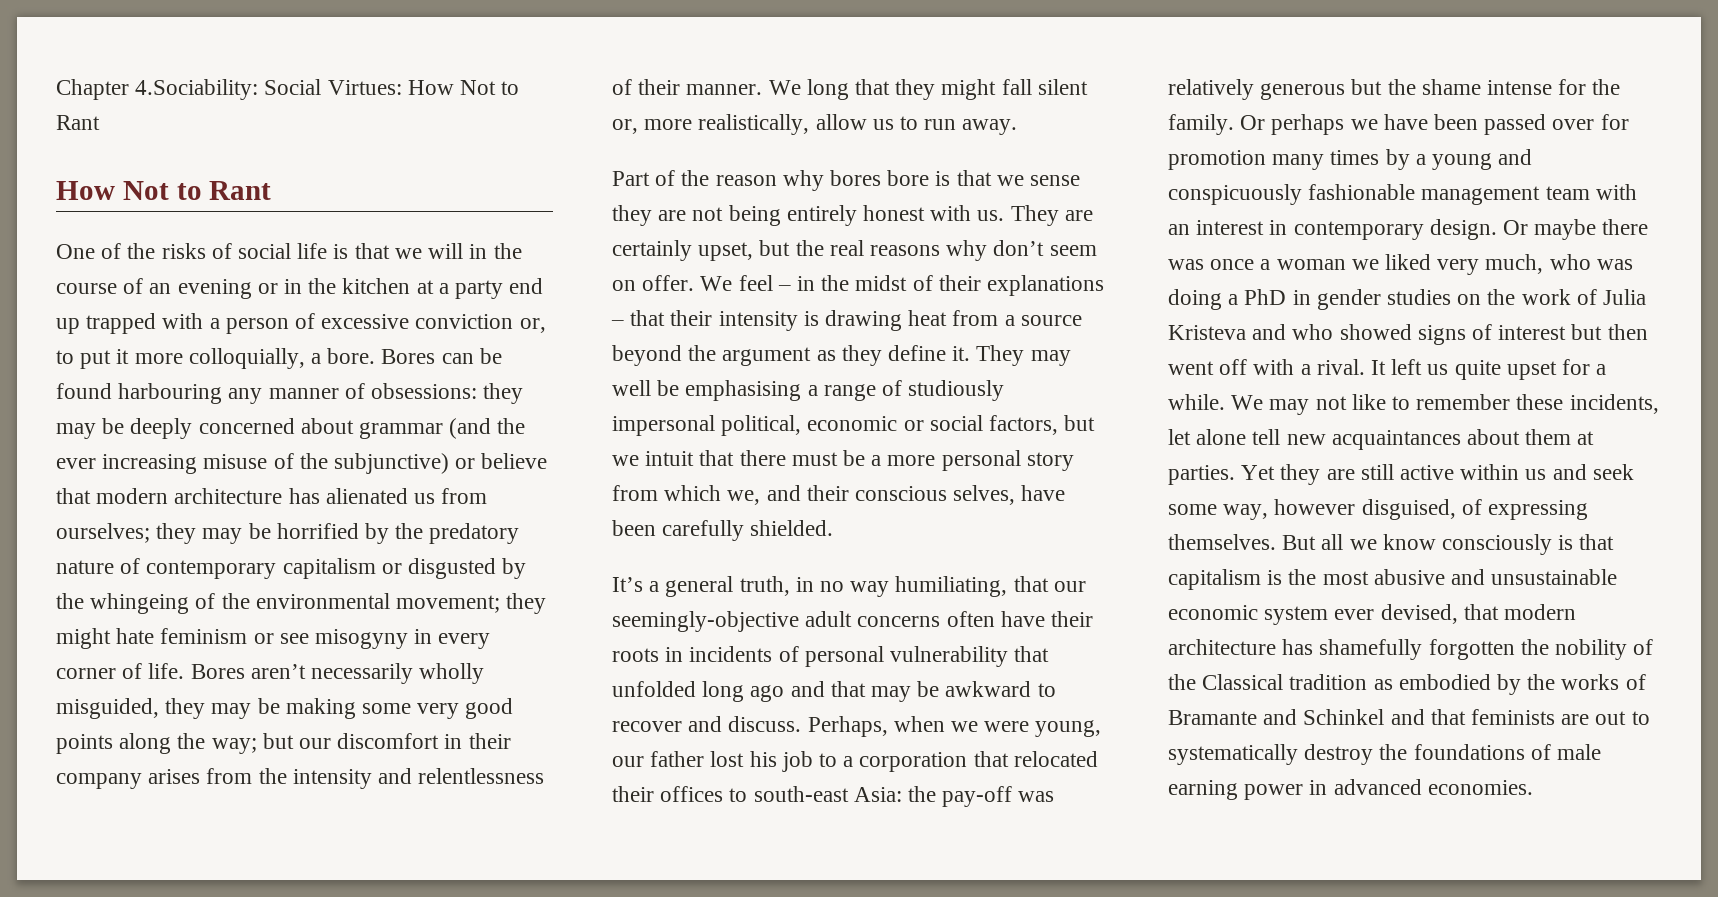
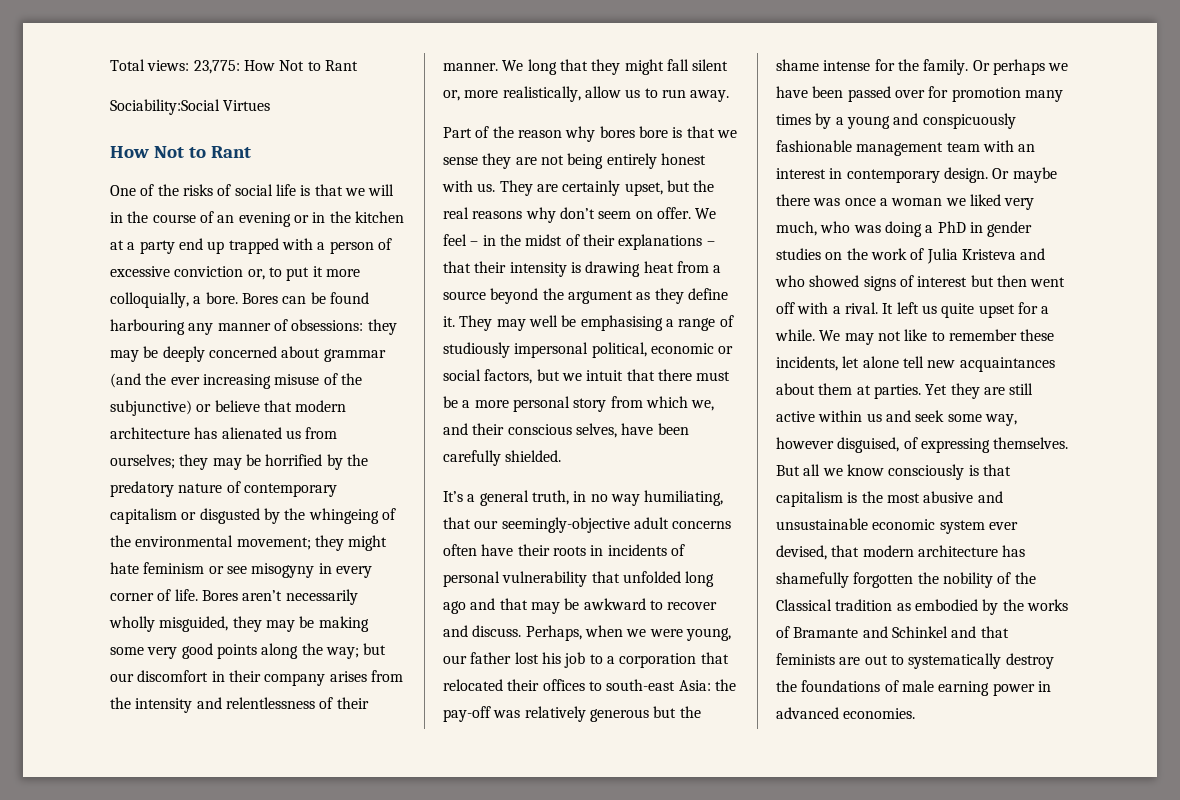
[56,79,520,100] [56,115,100,130] Chapter 4.Sociability: Social Virtues: How Not to Rant -> [110,59,358,74] [110,99,271,115] Total views: 23,775: How Not to Rant // Sociability:Social Virtues

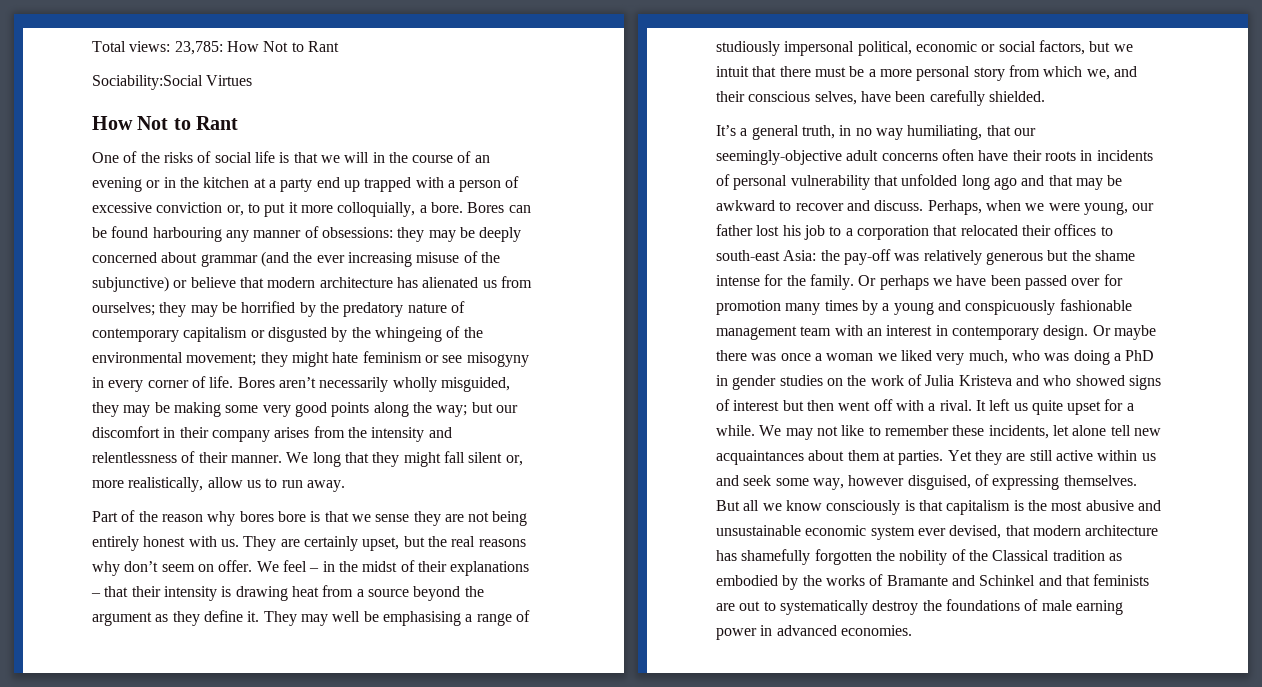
[193,60,240,74] 23,775: -> [174,41,223,55] 23,785:

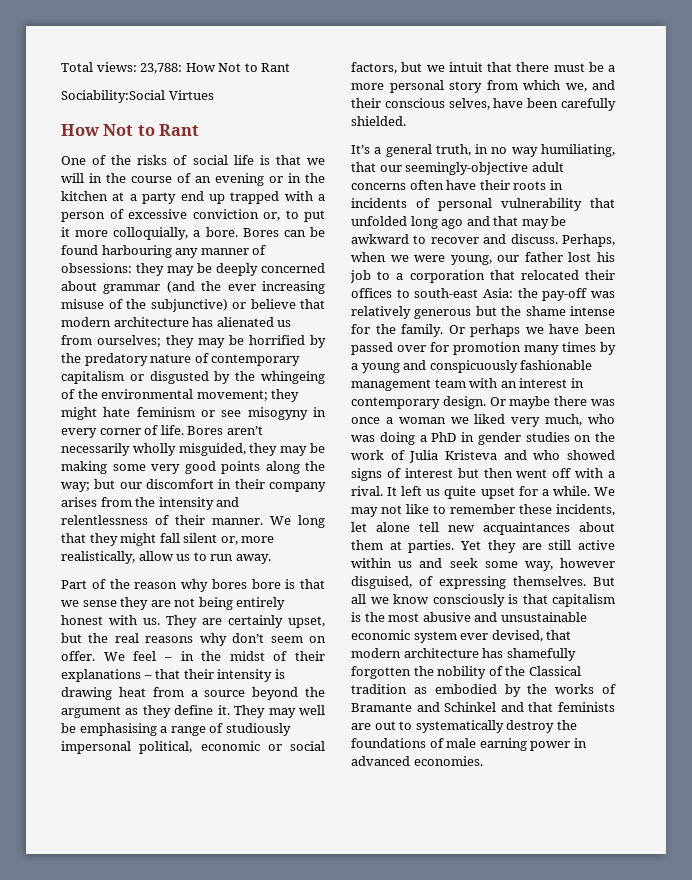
[174,41,223,55] 23,785: -> [140,63,183,74] 23,788:

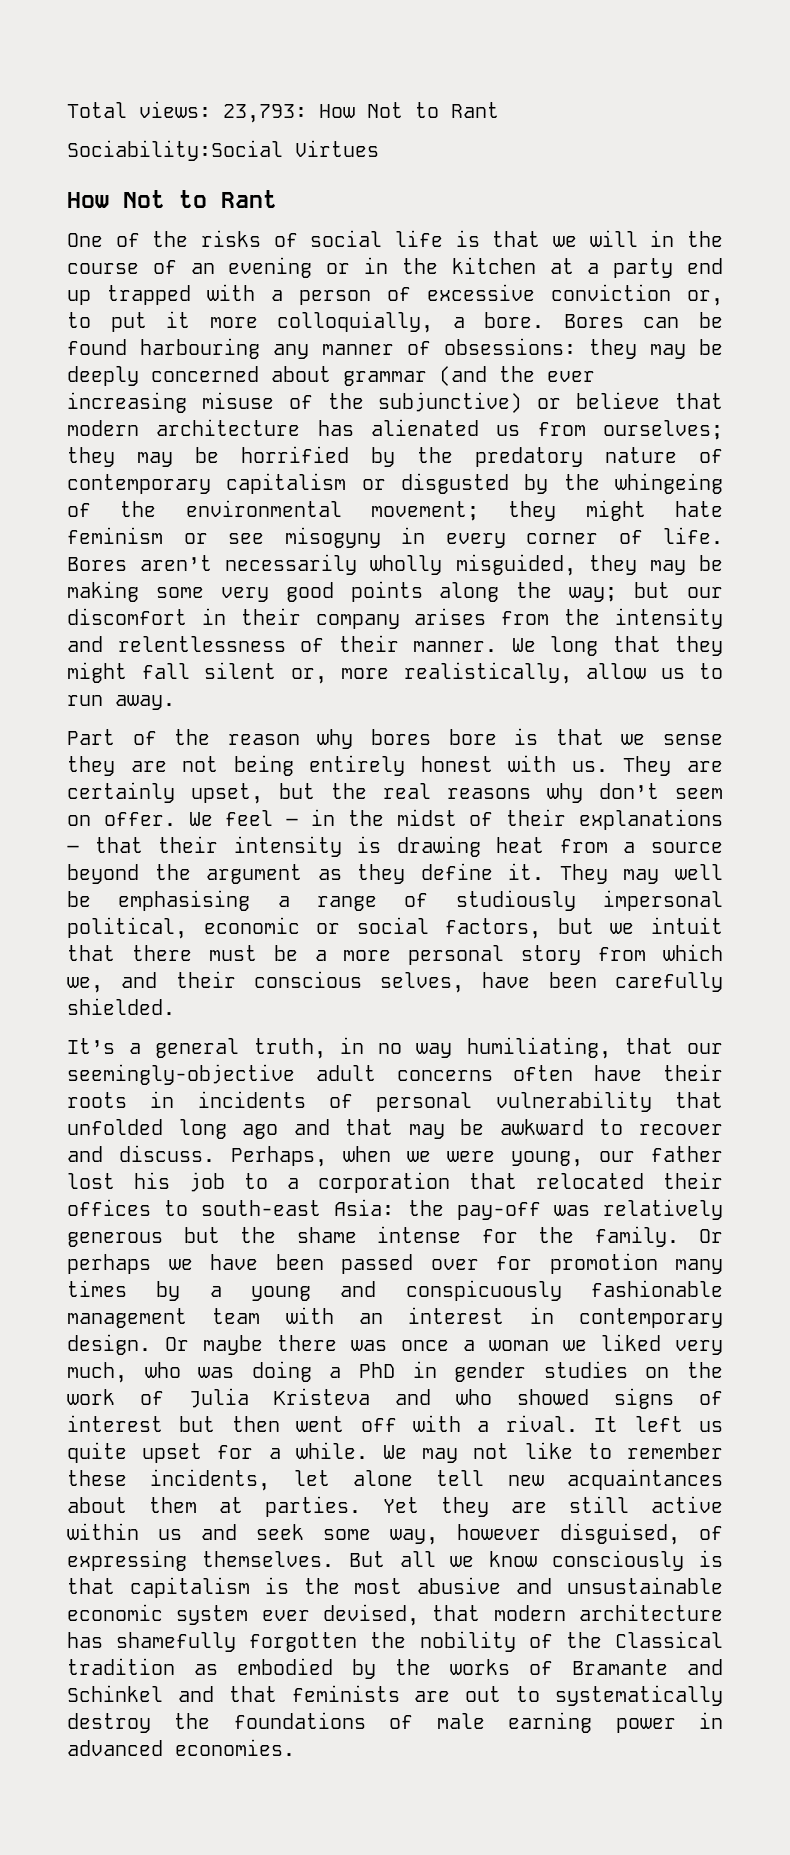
[140,63,183,74] 23,788: -> [223,104,307,123] 23,793:

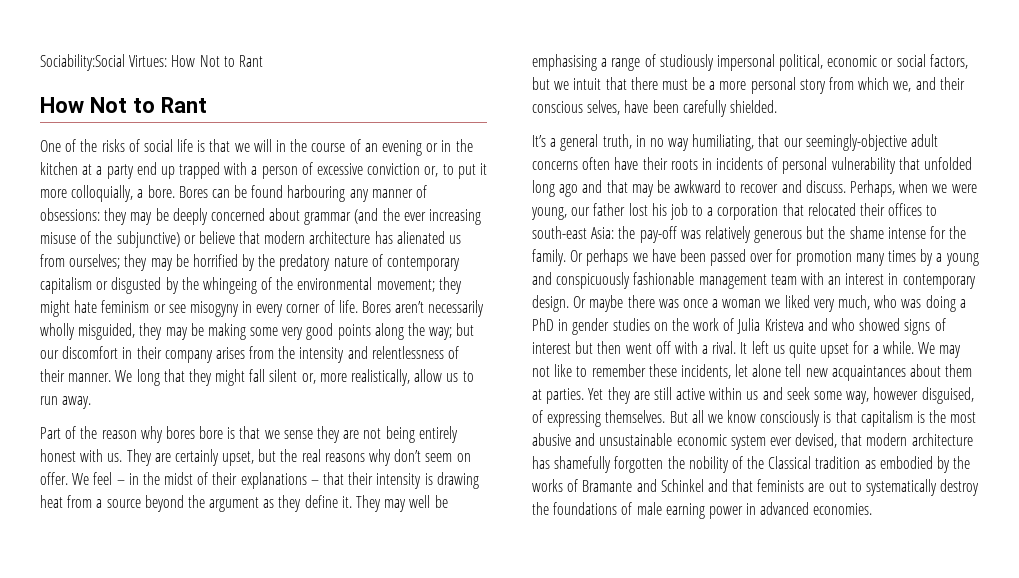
[67,101,499,123] [67,140,379,161] Total views: 23,793: How Not to Rant // Sociability:Social Virtues -> [40,54,263,71] Sociability:Social Virtues: How Not to Rant

